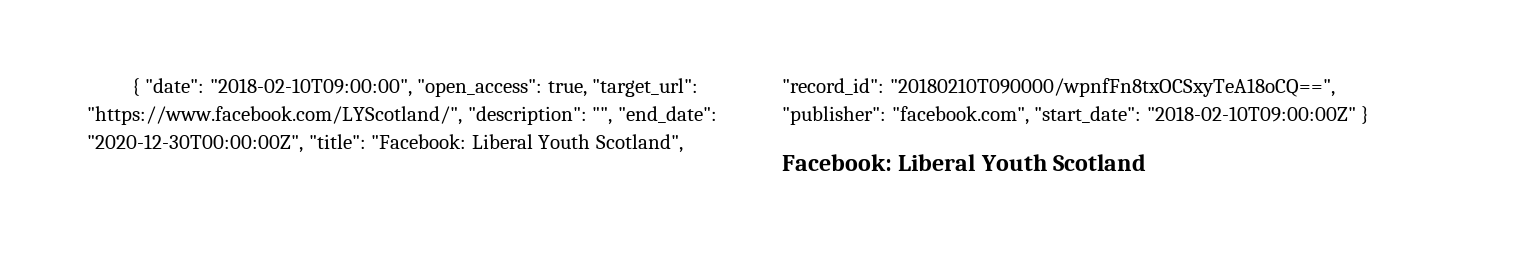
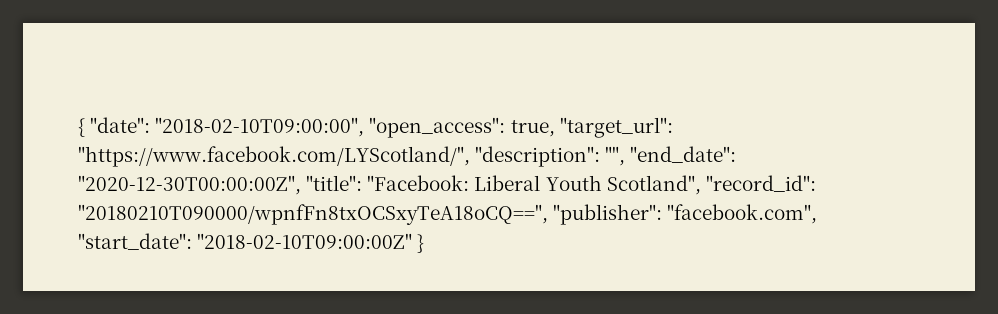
[782,154,1147,171] // Facebook: Liberal Youth Scotland -> (425, 243) none

